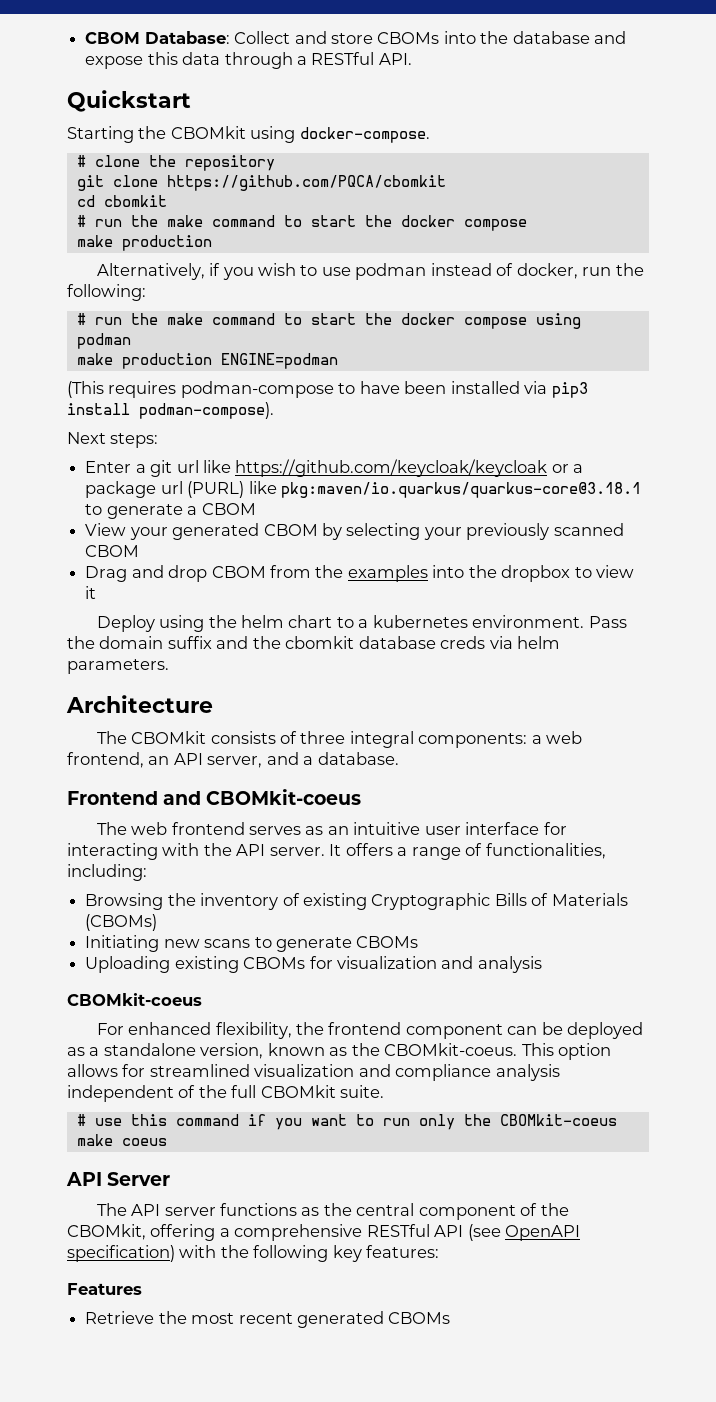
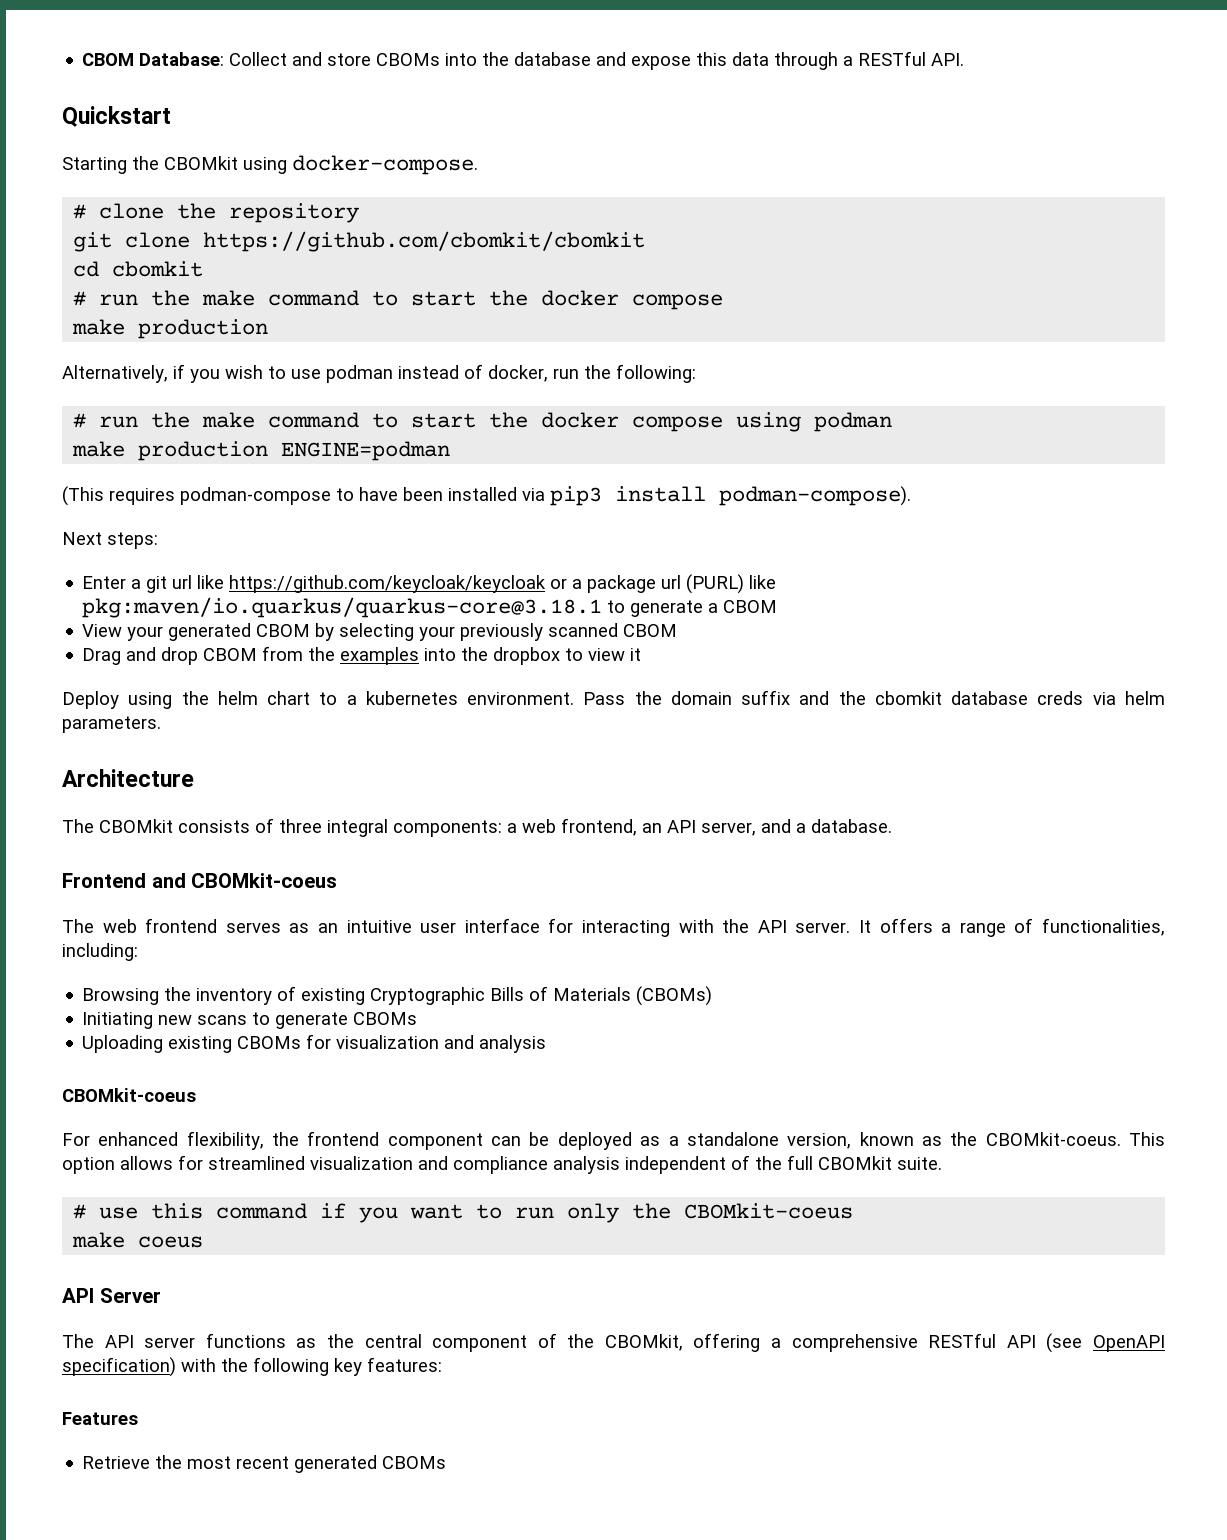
[166,175,446,191] https://github.com/PQCA/cbomkit -> [203,231,646,252] https://github.com/cbomkit/cbomkit

